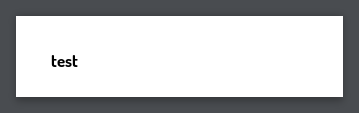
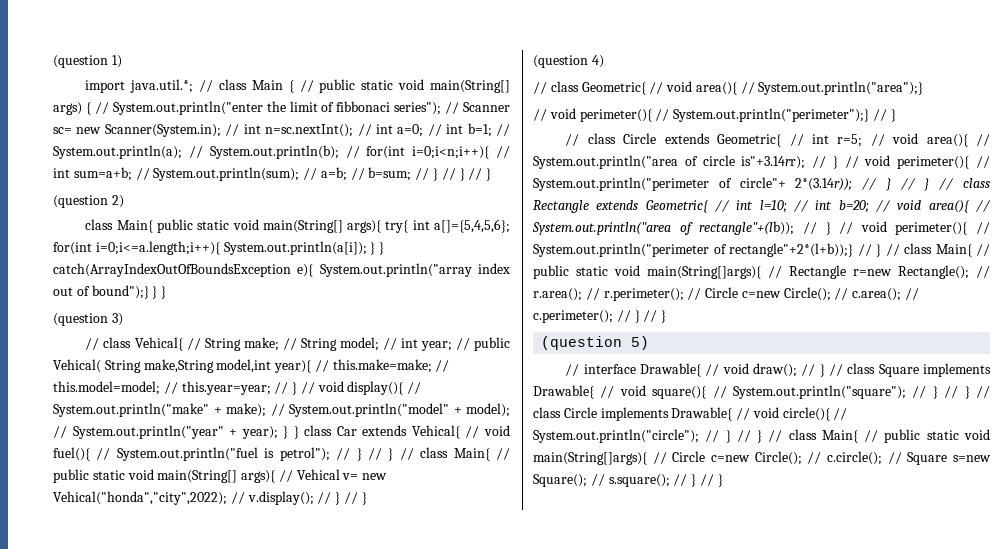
[51,55,78,67] test -> [53,55,122,68] [85,79,510,93] [53,101,510,115] [53,123,511,137] [53,145,510,159] [53,167,492,181] [53,195,124,208] [85,219,511,233] [53,241,385,255] [53,263,510,277] [53,285,167,299] [53,313,123,326] [85,337,511,351] [53,359,450,373] [53,381,422,395] [53,403,510,417] [53,425,510,439] [53,447,511,461] [53,469,388,483] [53,491,367,505] [533,55,604,68] [533,81,924,95] [533,108,896,122] [565,133,990,147] [533,155,990,169] [533,177,990,191] [533,200,991,213] [532,221,990,235] [533,243,990,257] [533,265,990,279] [533,287,920,301] [533,310,667,323] [541,336,650,350] [565,363,992,377] [533,385,990,399] [533,407,848,421] [533,429,990,443] [533,451,991,465] [533,474,723,487] (question 1) // import java.util.*; // class Main { // public static void main(String[] args) { // System.out.println("enter the limit of fibbonaci series"); // Scanner sc= new Scanner(System.in); // int n=sc.nextInt(); // int a=0; // int b=1; // System.out.println(a); // System.out.println(b); // for(int i=0;i<n;i++){ // int sum=a+b; // System.out.println(sum); // a=b; // b=sum; // } // } // } // (question 2) // class Main{ public static void main(String[] args){ try{ int a[]={5,4,5,6}; for(int i=0;i<=a.length;i++){ System.out.println(a[i]); } } catch(ArrayIndexOutOfBoundsException e){ System.out.println("array index out of bound");} } } // (question 3) // // class Vehical{ // String make; // String model; // int year; // public Vehical( String make,String model,int year){ // this.make=make; // this.model=model; // this.year=year; // } // void display(){ // System.out.println("make" + make); // System.out.println("model" + model); // System.out.println("year" + year); } } class Car extends Vehical{ // void fuel(){ // System.out.println("fuel is petrol"); // } // } // class Main{ // public static void main(String[] args){ // Vehical v= new Vehical("honda","city",2022); // v.display(); // } // } // (question 4) // // class Geometric{ // void area(){ // System.out.println("area");} // // void perimeter(){ // System.out.println("perimeter");} // } // // class Circle extends Geometric{ // int r=5; // void area(){ // System.out.println("area of circle is"+3.14rr); // } // void perimeter(){ // System.out.println("perimeter of circle"+ 2*(3.14r)); // } // } // class Rectangle extends Geometric{ // int l=10; // int b=20; // void area(){ // System.out.println("area of rectangle"+(lb)); // } // void perimeter(){ // System.out.println("perimeter of rectangle"+2*(l+b));} // } // class Main{ // public static void main(String[]args){ // Rectangle r=new Rectangle(); // r.area(); // r.perimeter(); // Circle c=new Circle(); // c.area(); // c.perimeter(); // } // } // (question 5) // // interface Drawable{ // void draw(); // } // class Square implements Drawable{ // void square(){ // System.out.println("square"); // } // } // class Circle implements Drawable{ // void circle(){ // System.out.println("circle"); // } // } // class Main{ // public static void main(String[]args){ // Circle c=new Circle(); // c.circle(); // Square s=new Square(); // s.square(); // } // }

